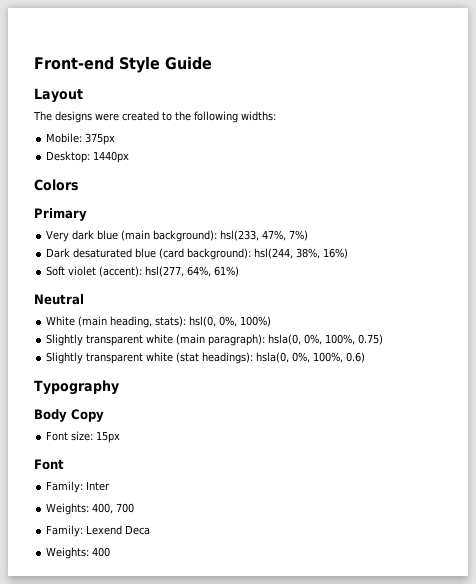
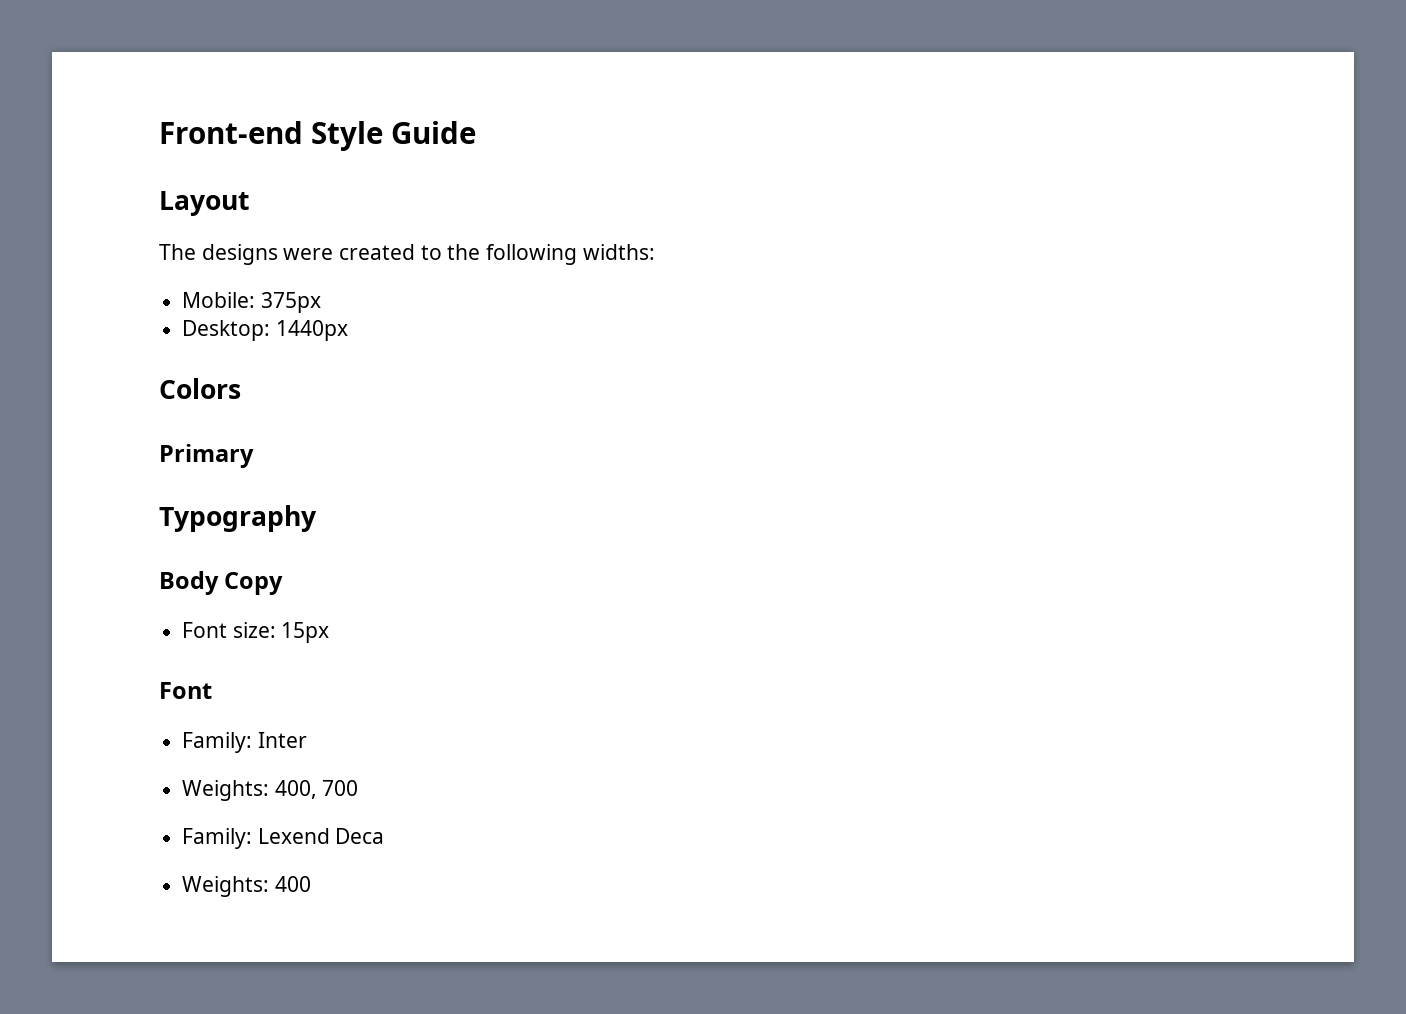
[46,230,309,242] [46,248,349,260] [46,266,240,277] [34,294,84,305] [46,316,272,328] [46,334,384,346] [46,352,366,364] // Very dark blue (main background): hsl(233, 47%, 7%) // Dark desaturated blue (card background): hsl(244, 38%, 16%) // Soft violet (accent): hsl(277, 64%, 61%) // Neutral // White (main heading, stats): hsl(0, 0%, 100%) // Slightly transparent white (main paragraph): hsla(0, 0%, 100%, 0.75) // Slightly transparent white (stat headings): hsla(0, 0%, 100%, 0.6) -> (254, 456) none

